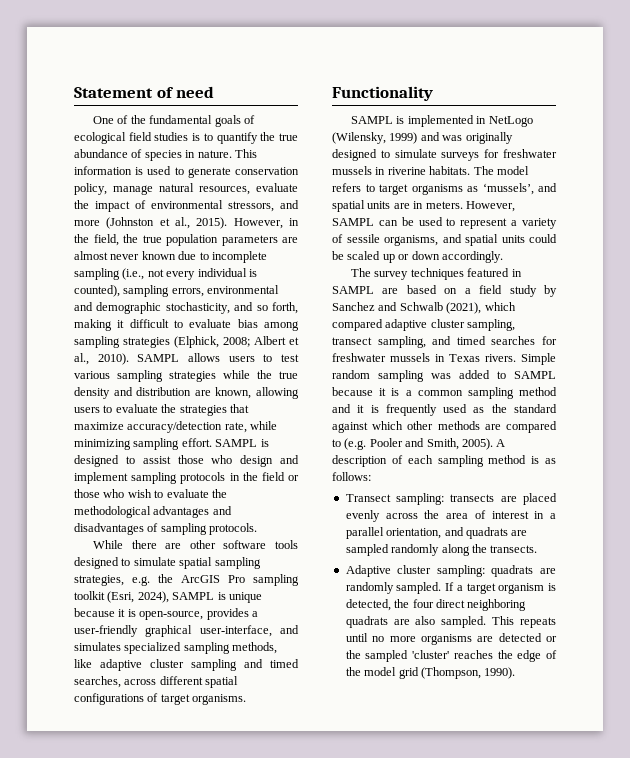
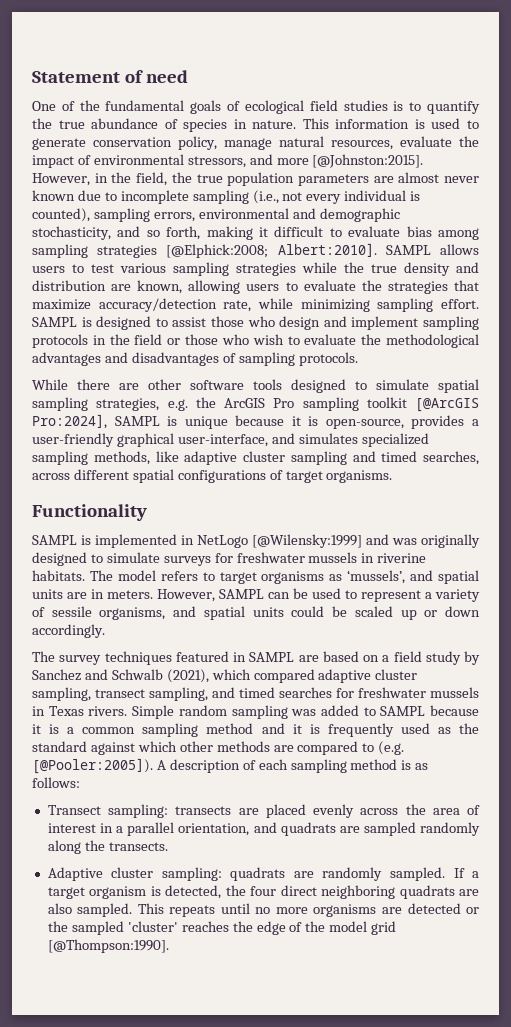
[106,217,228,229] (Johnston et al., 2015). -> [312,154,424,168] [@Johnston:2015].
[174,336,299,348] [74,353,129,365] (Elphick, 2008; Albert et al., 2010). -> [166,243,377,258] [@Elphick:2008; Albert:2010].
[107,591,169,603] (Esri, 2024), -> [415,398,479,412] [32,414,107,429] [@ArcGIS Pro:2024],
[332,132,418,144] (Wilensky, 1999) -> [252,534,362,548] [@Wilensky:1999]
[369,438,493,450] Pooler and Smith, 2005). -> [32,758,153,774] [@Pooler:2005]).
[420,667,516,679] (Thompson, 1990). -> [47,939,169,953] [@Thompson:1990].

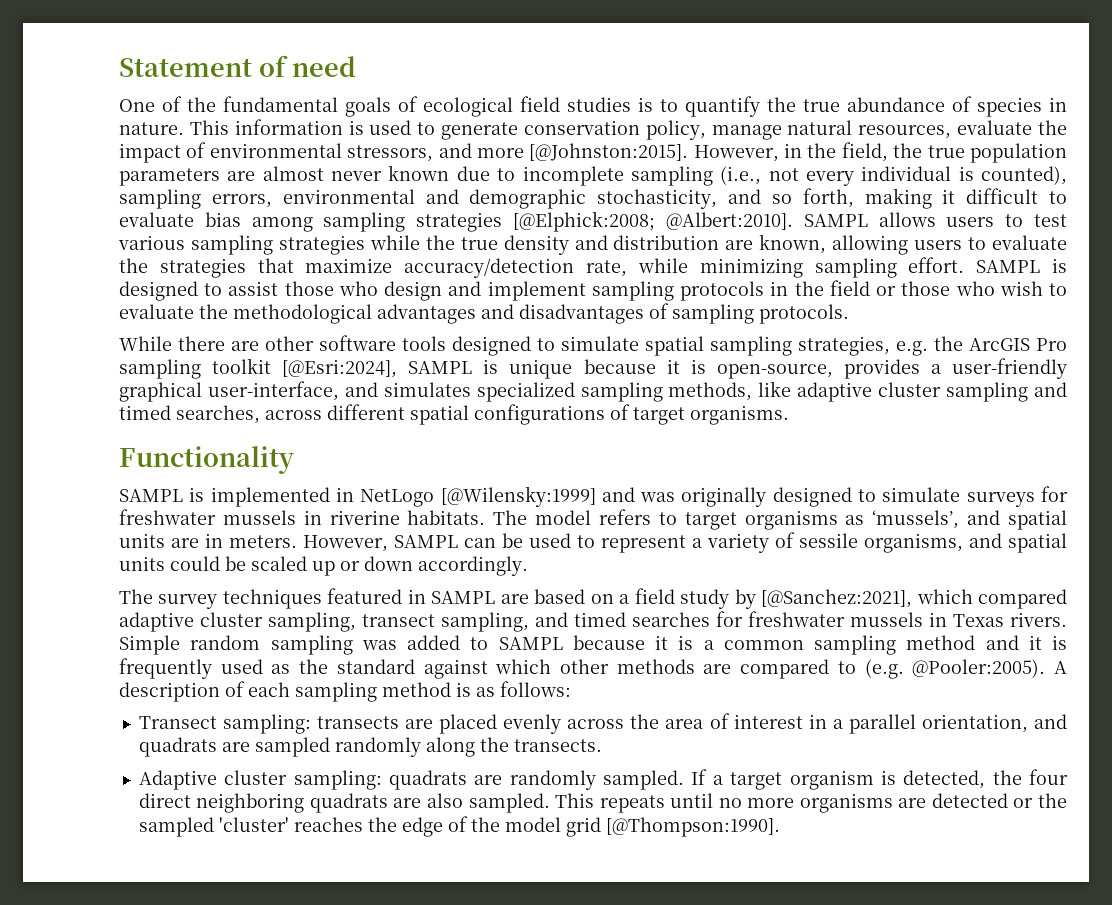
[277,243,377,257] Albert:2010]. -> [665,212,793,230] @Albert:2010].
[415,398,479,412] [32,414,107,429] [@ArcGIS Pro:2024], -> [282,359,398,378] [@Esri:2024],
[32,669,209,683] Sanchez and Schwalb (2021), -> [761,589,913,608] [@Sanchez:2021],
[32,758,153,774] [@Pooler:2005]). -> [912,659,1046,678] @Pooler:2005).

